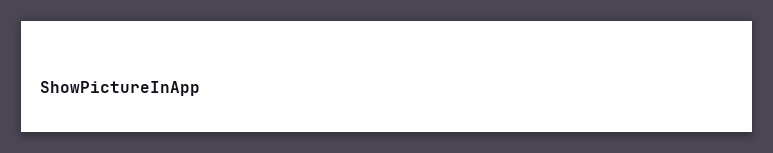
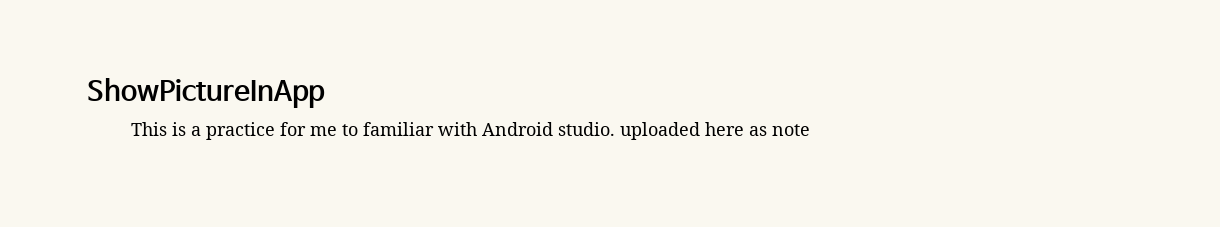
(200, 88) none -> [130,122,810,140] // This is a practice for me to familiar with Android studio. uploaded here as note

